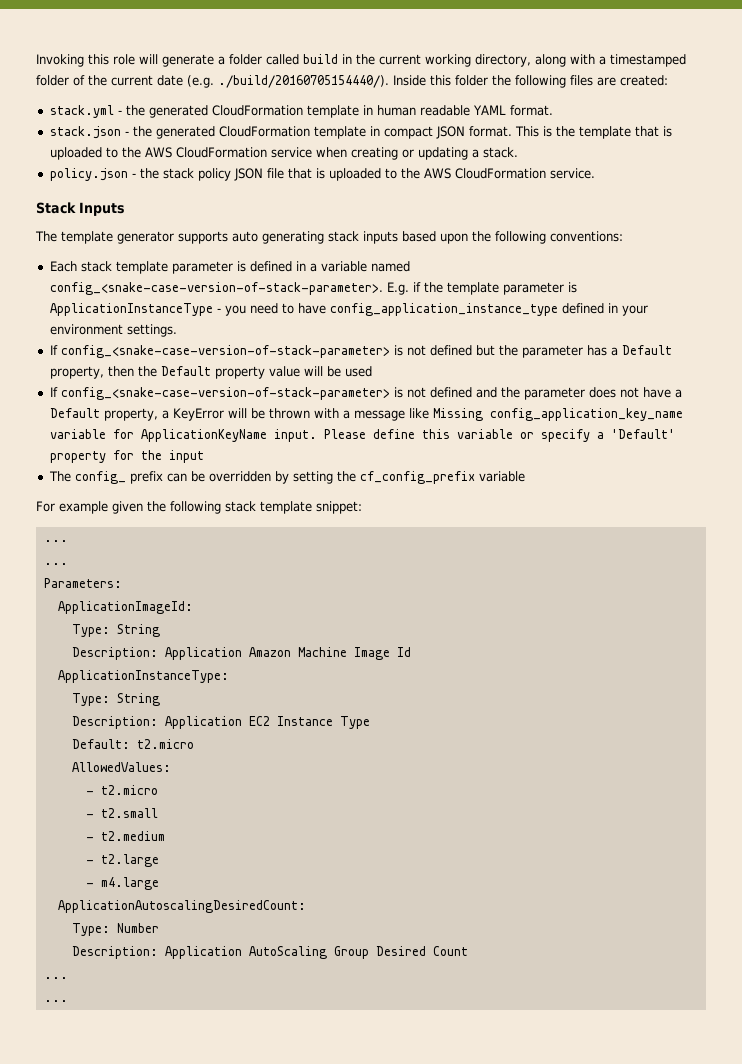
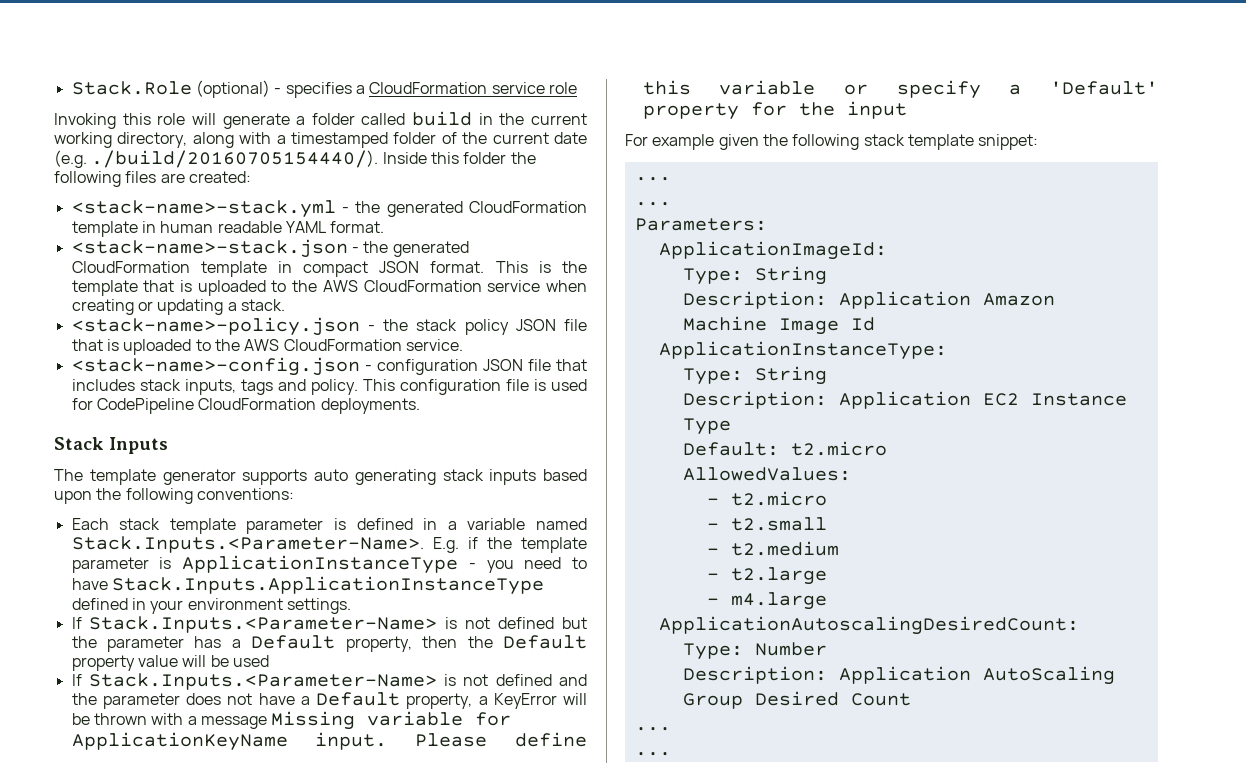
(36, 60) none -> [71,80,577,98] Stack.Role (optional) - specifies a CloudFormation service role //
[49,105,114,118] stack.yml -> [71,200,336,218] <stack-name>-stack.yml
[49,126,121,139] stack.json -> [71,239,348,258] <stack-name>-stack.json
[49,168,128,181] policy.json -> [71,317,360,336] <stack-name>-policy.json
(595, 173) none -> [71,357,587,376] [71,379,587,395] [71,398,420,414] // <stack-name>-config.json - configuration JSON file that includes stack inputs, tags and policy. This configuration file is used for CodePipeline CloudFormation deployments.
[49,282,383,295] config_<snake-case-version-of-stack-parameter>. -> [71,536,424,553] Stack.Inputs.<Parameter-Name>.
[329,303,558,316] config_application_instance_type -> [111,576,544,595] Stack.Inputs.ApplicationInstanceType
[60,345,390,358] config_<snake-case-version-of-stack-parameter> -> [89,616,438,633] Stack.Inputs.<Parameter-Name>
[60,387,390,400] config_<snake-case-version-of-stack-parameter> -> [88,673,437,690] Stack.Inputs.<Parameter-Name>
[408,408,683,421] like Missing config_application_key_name -> [271,711,356,730] Missing
[48,471,525,484] // The config_ prefix can be overridden by setting the cf_config_prefix variable -> (907, 110) none

